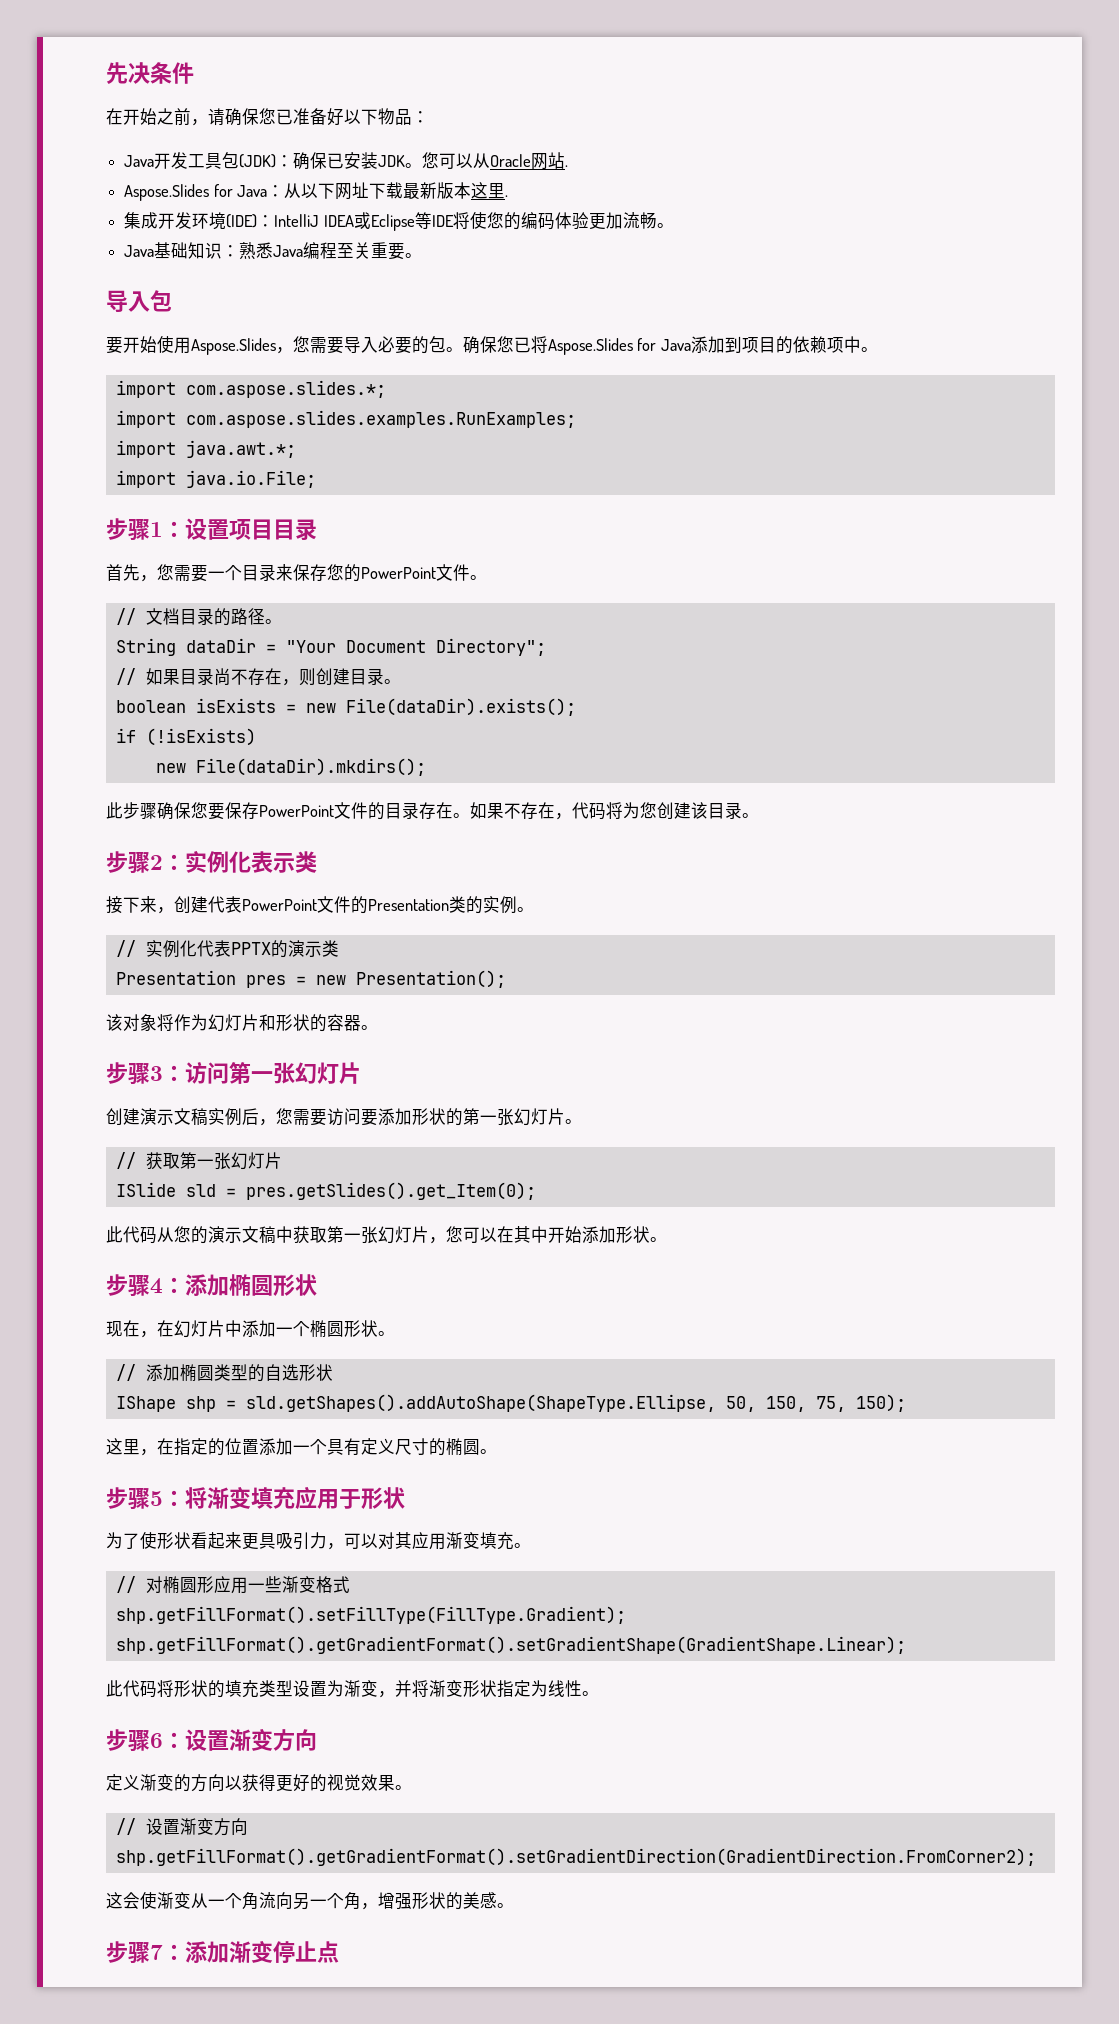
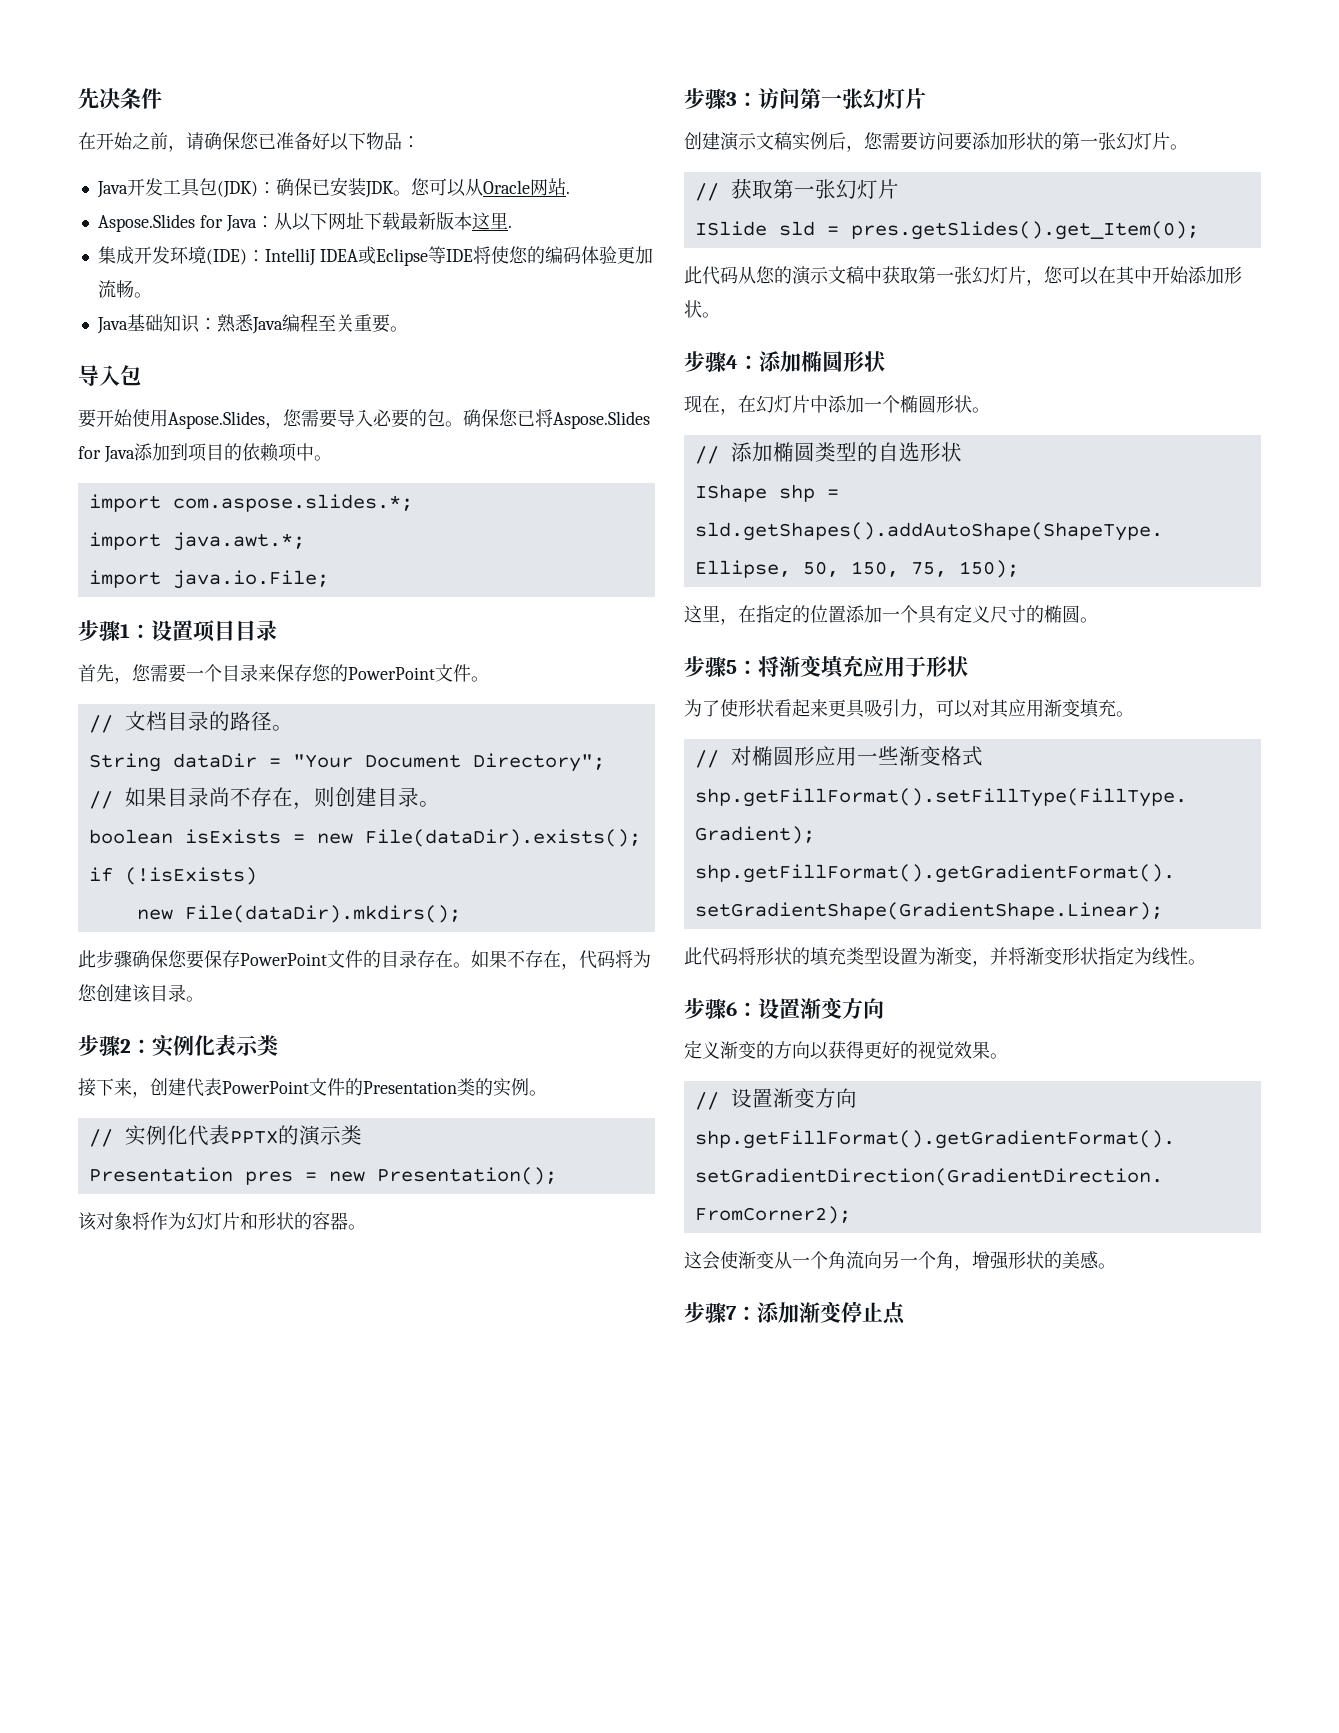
[115,410,576,428] // import com.aspose.slides.examples.RunExamples; -> (413, 503) none

